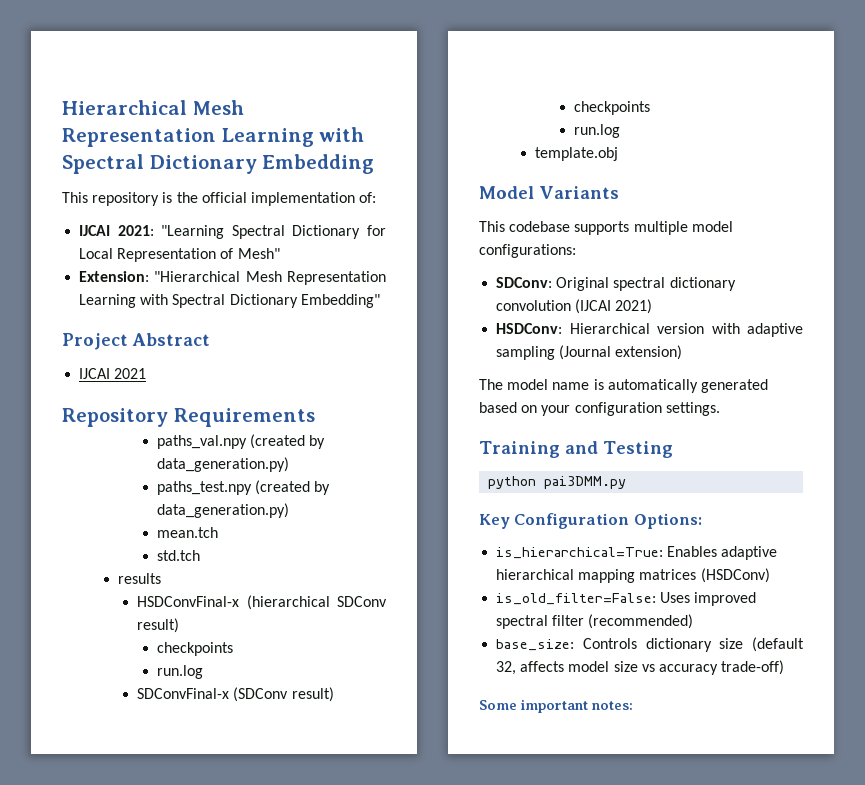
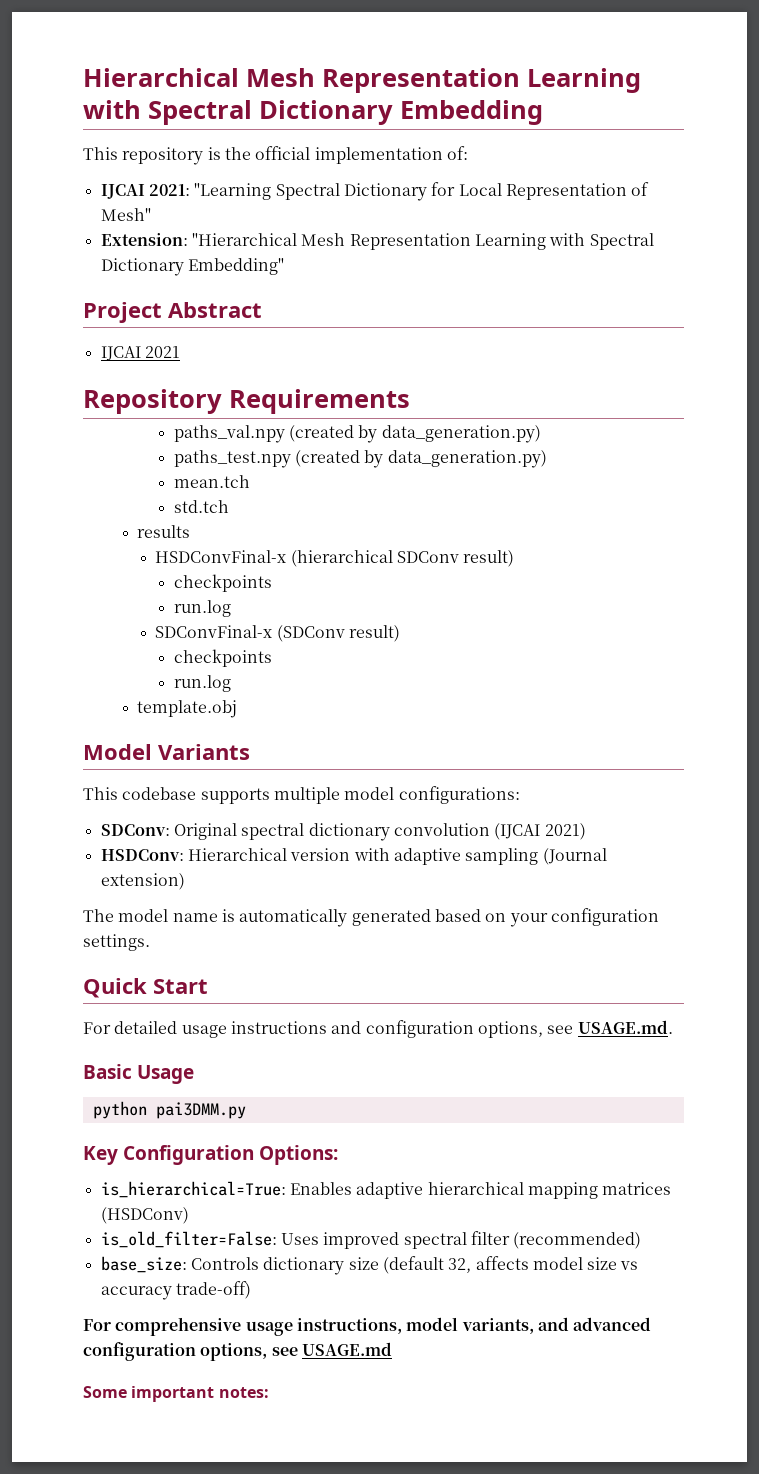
[479,441,673,458] Training and Testing -> [83,978,208,998] [83,1020,673,1038] [83,1064,195,1084] Quick Start // For detailed usage instructions and configuration options, see USAGE.md. // Basic Usage
(785, 667) none -> [83,1317,652,1336] [83,1342,392,1361] // For comprehensive usage instructions, model variants, and advanced configuration options, see USAGE.md

